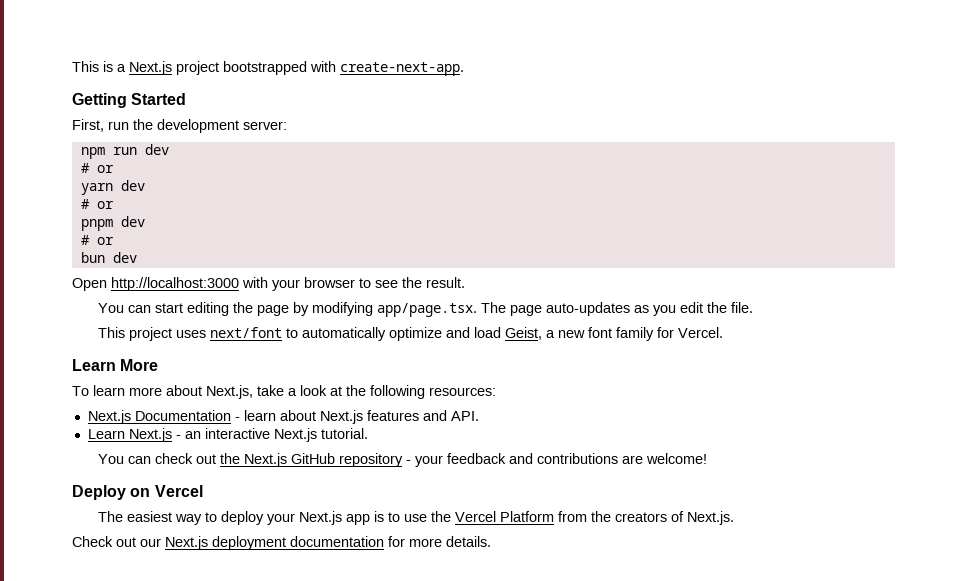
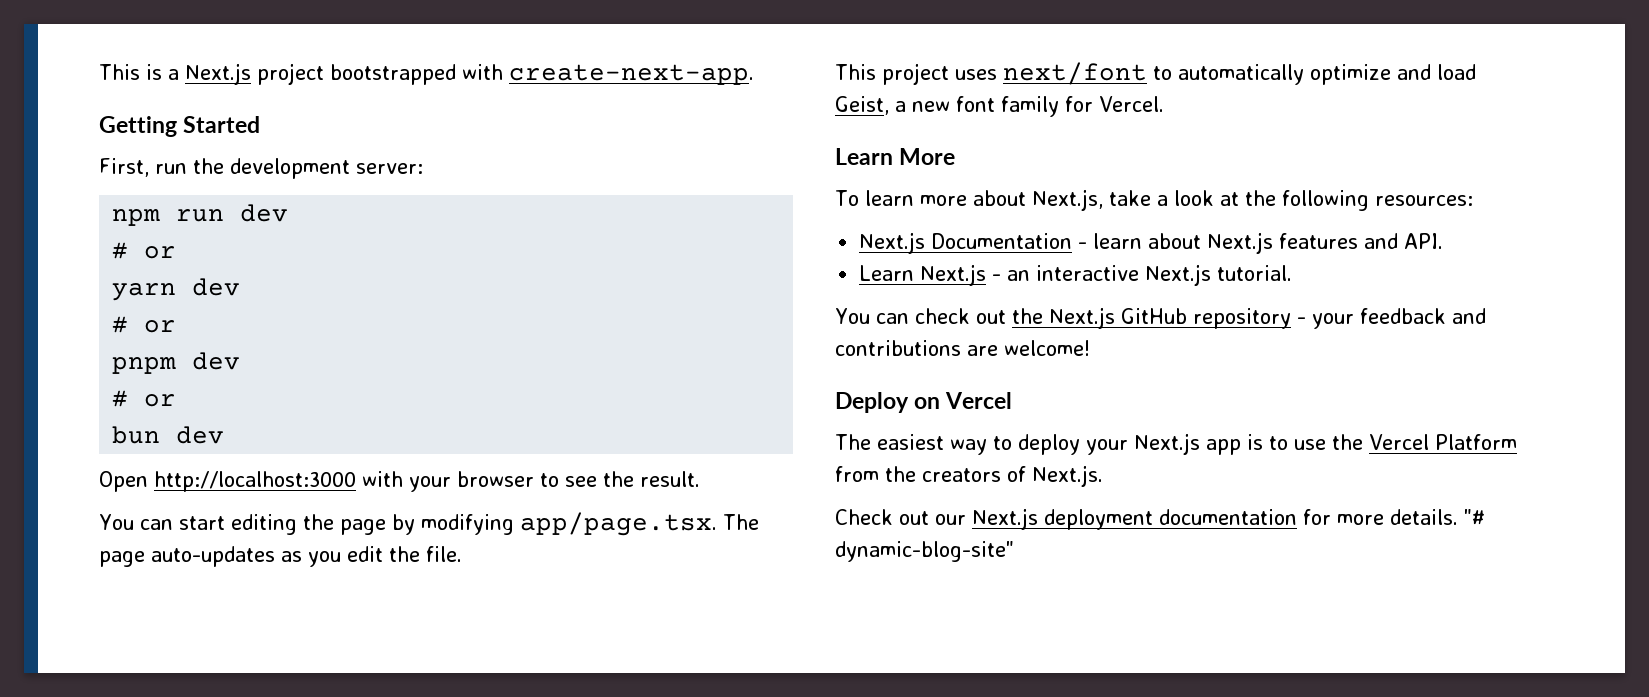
(491, 541) none -> [1464,509,1485,525] [835,541,1014,562] "# dynamic-blog-site"

